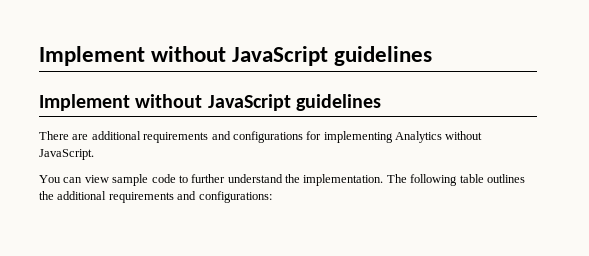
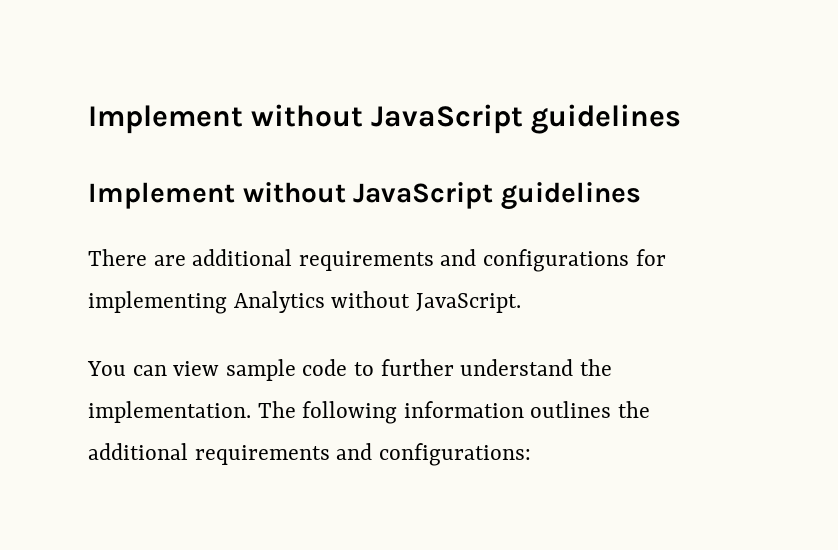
[459,174,484,183] table -> [403,401,524,418] information

